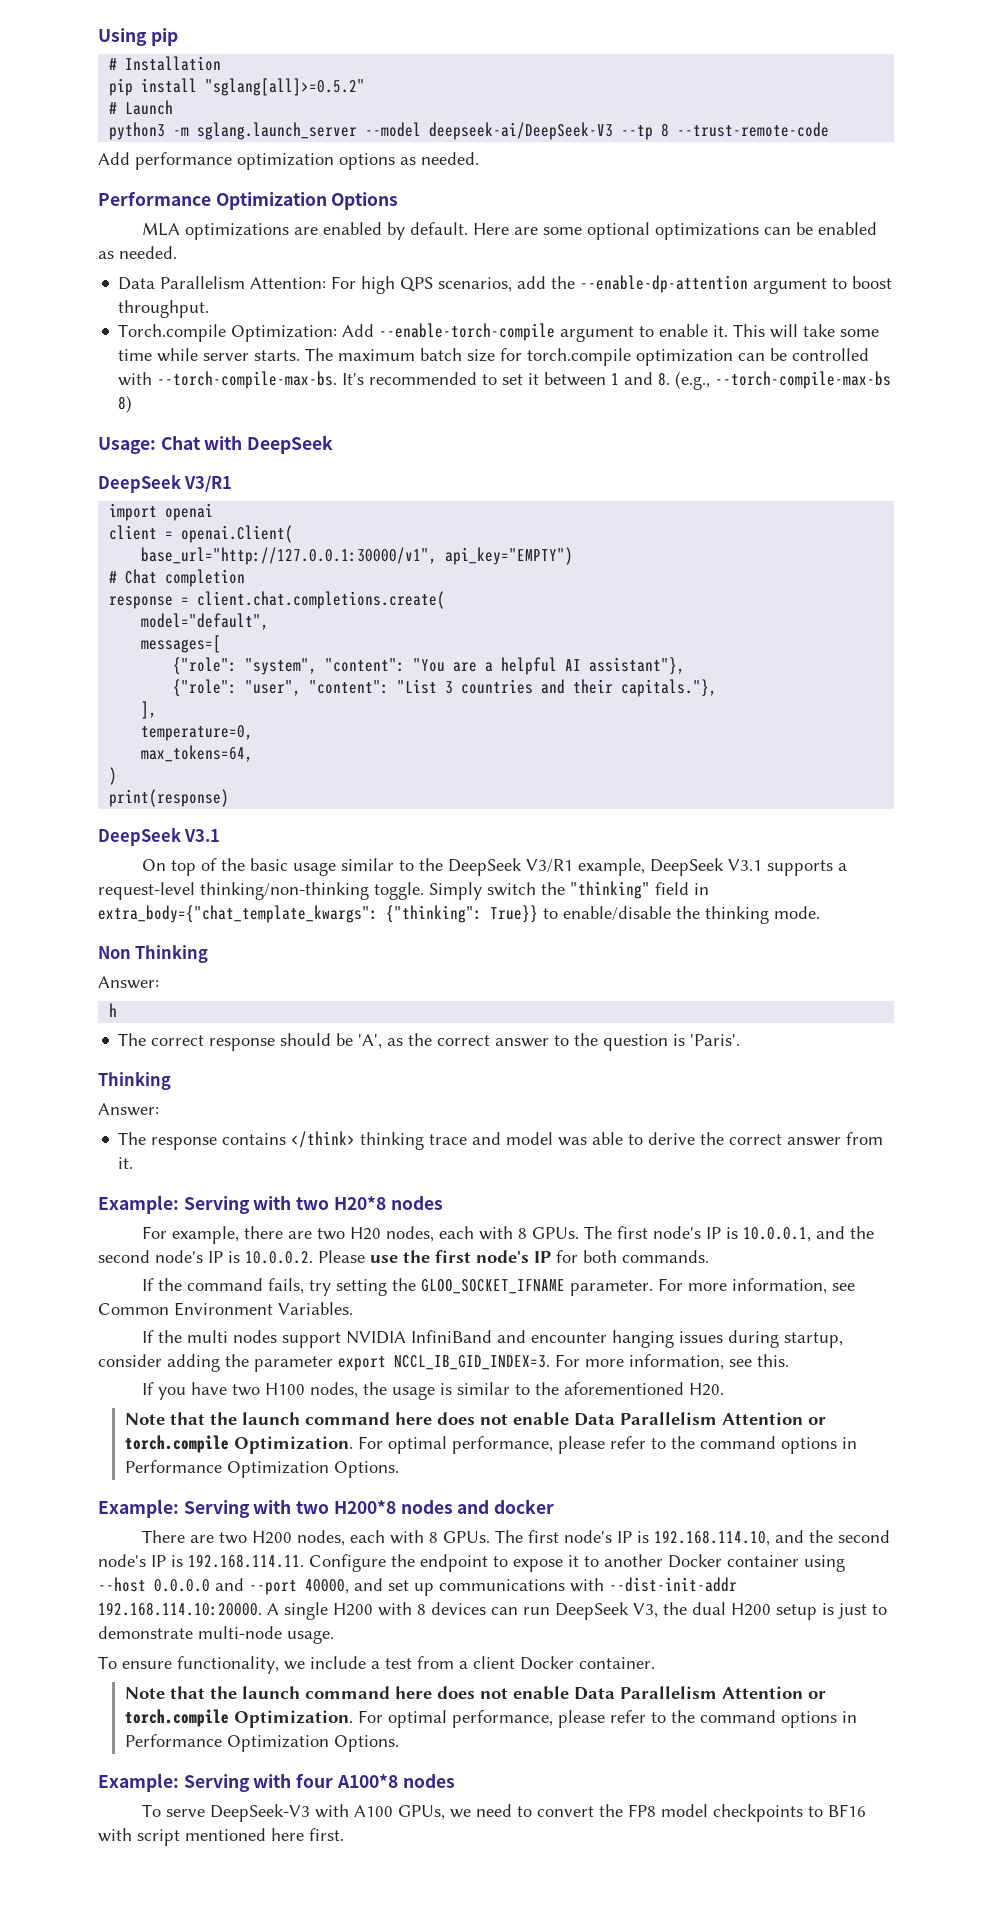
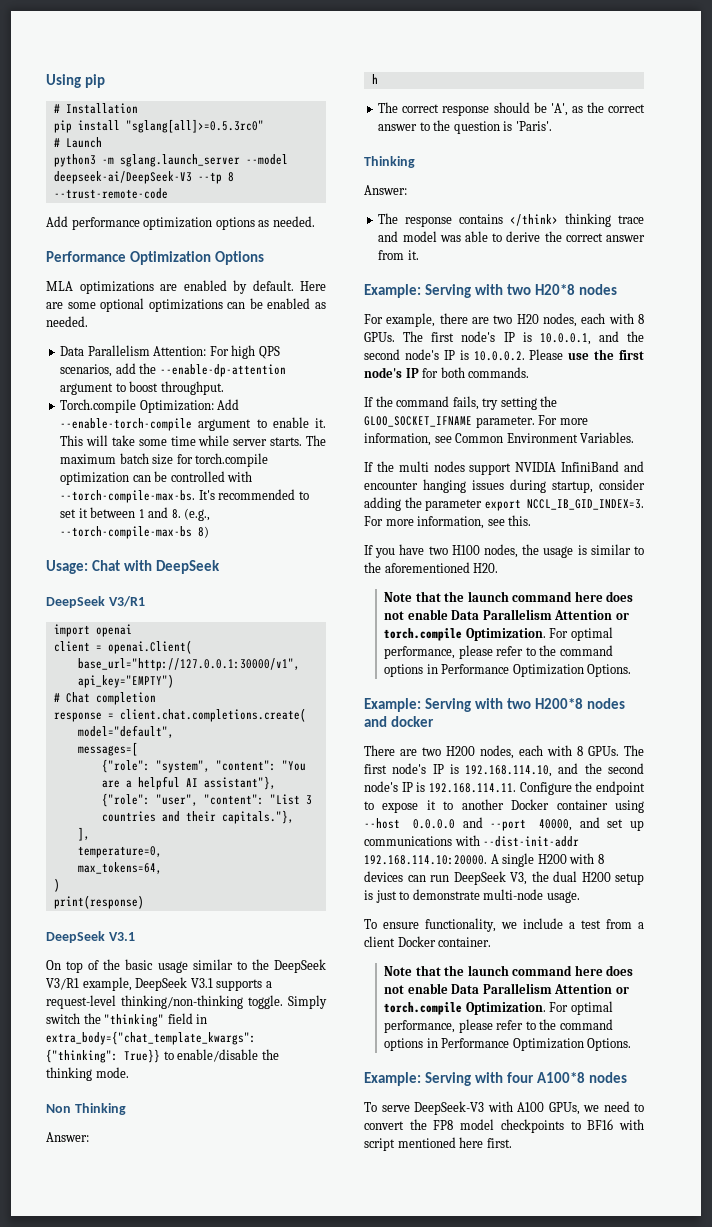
[205,78,366,96] "sglang[all]>=0.5.2" -> [125,119,264,133] "sglang[all]>=0.5.3rc0"

